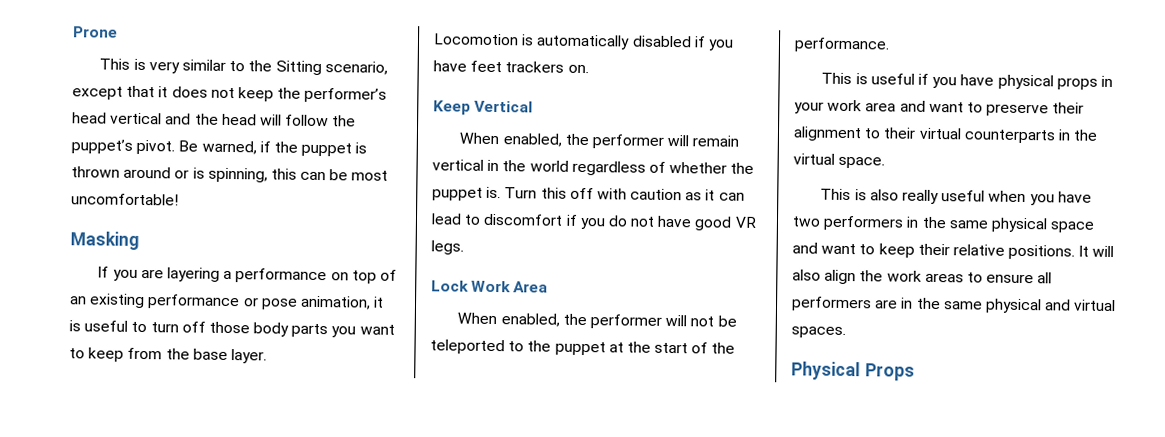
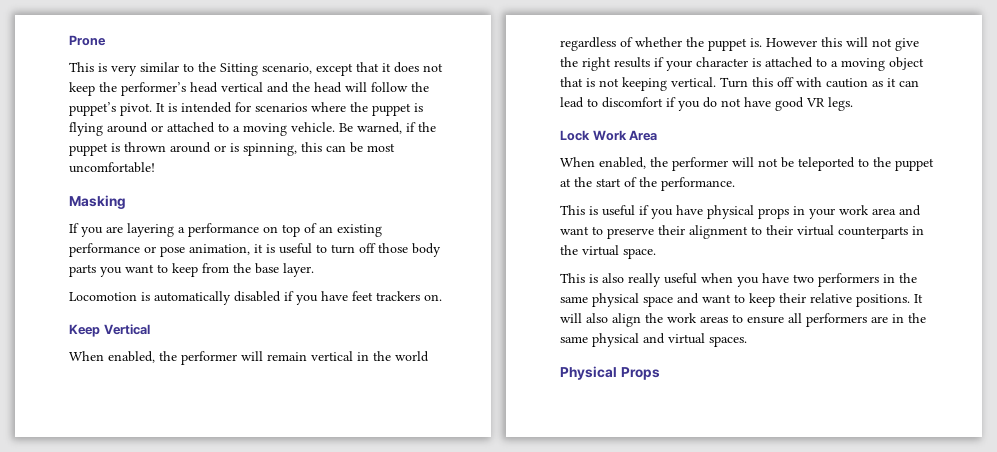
(176, 147) none -> [156,102,423,116] [69,122,335,136] It is intended for scenarios where the puppet is flying around or attached to a moving vehicle.
(502, 192) none -> [766,37,919,51] [560,57,924,71] [560,77,716,91] However this will not give the right results if your character is attached to a moving object that is not keeping vertical.

